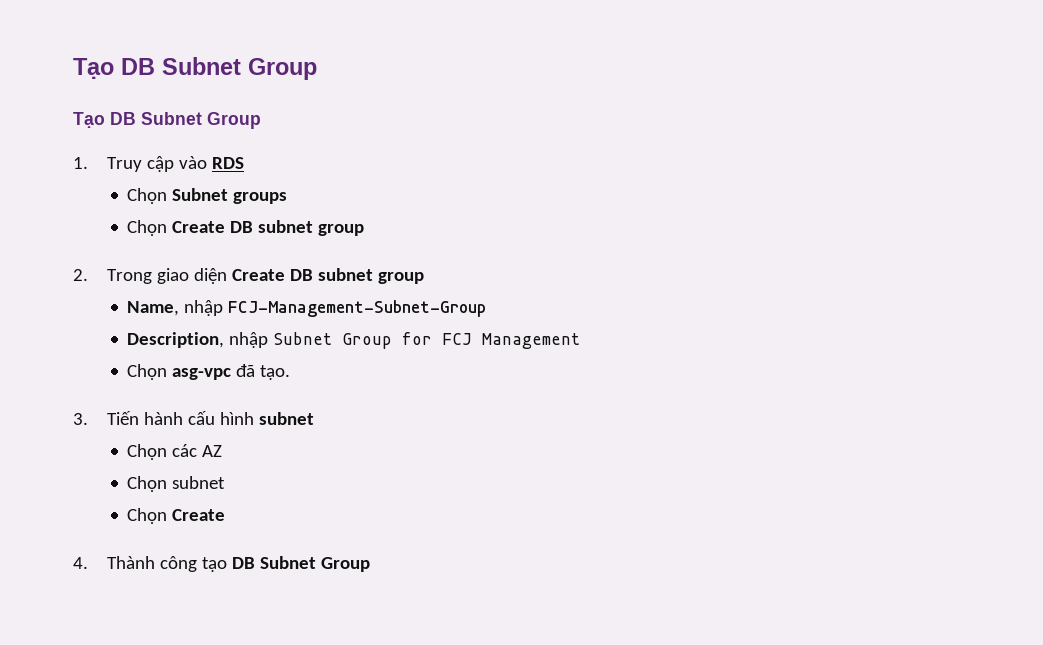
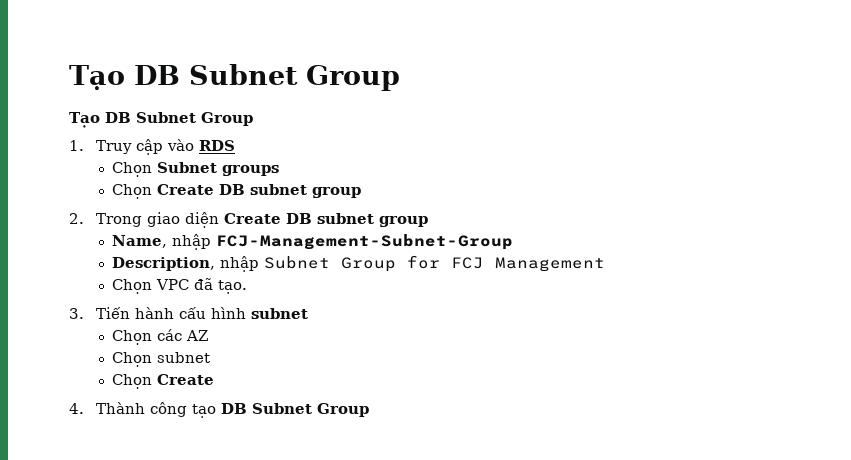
[172,368,232,380] asg-vpc -> [156,279,190,290] VPC

